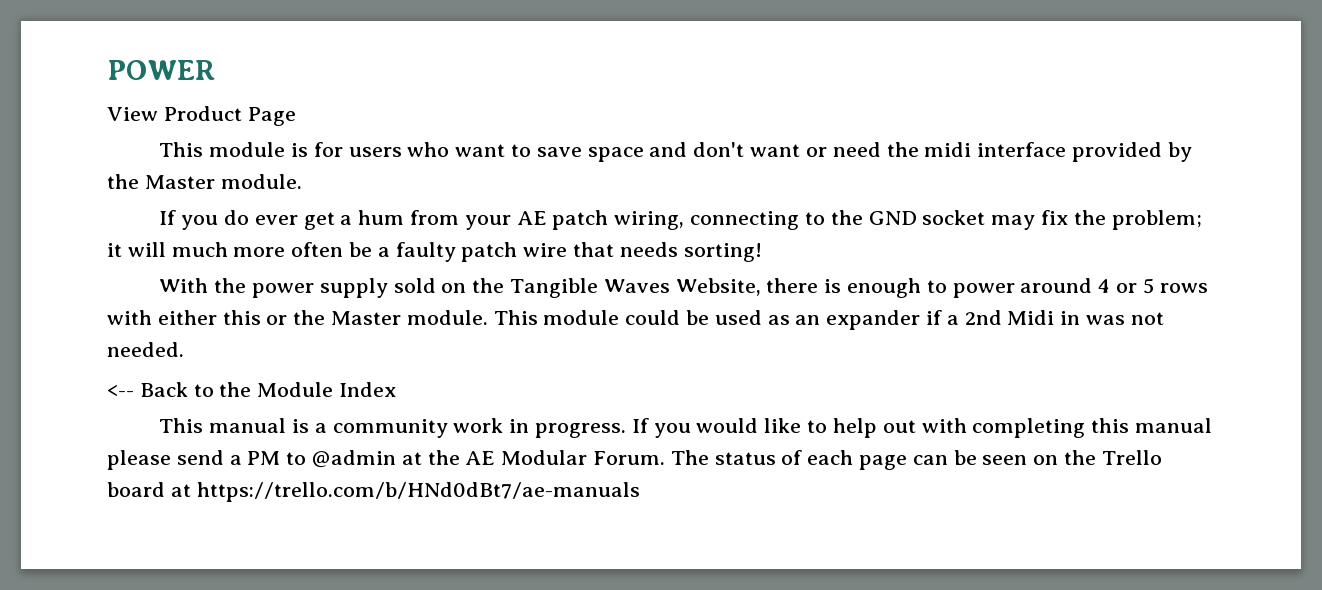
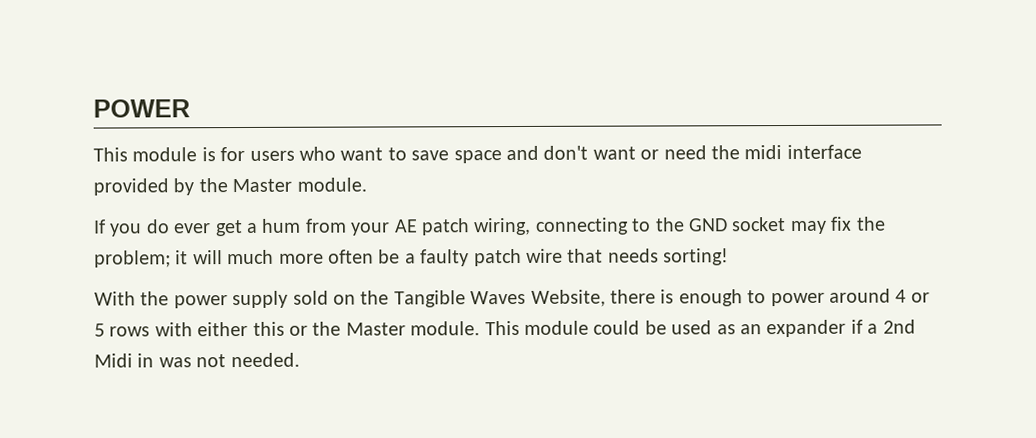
[107,106,296,126] // View Product Page -> (190, 108) none
[107,382,397,397] [159,418,1212,438] [107,450,1162,470] [107,482,640,502] // <-- Back to the Module Index // This manual is a community work in progress. If you would like to help out with completing this manual please send a PM to @admin at the AE Modular Forum. The status of each page can be seen on the Trello board at https://trello.com/b/HNd0dBt7/ae-manuals -> (300, 360) none

